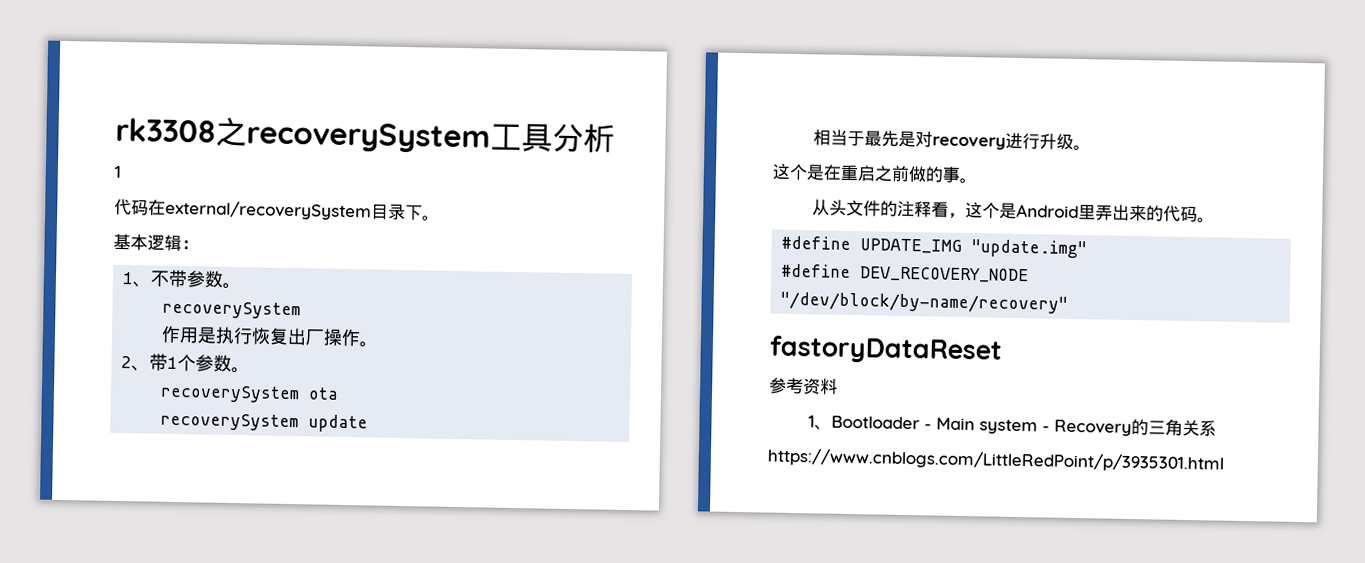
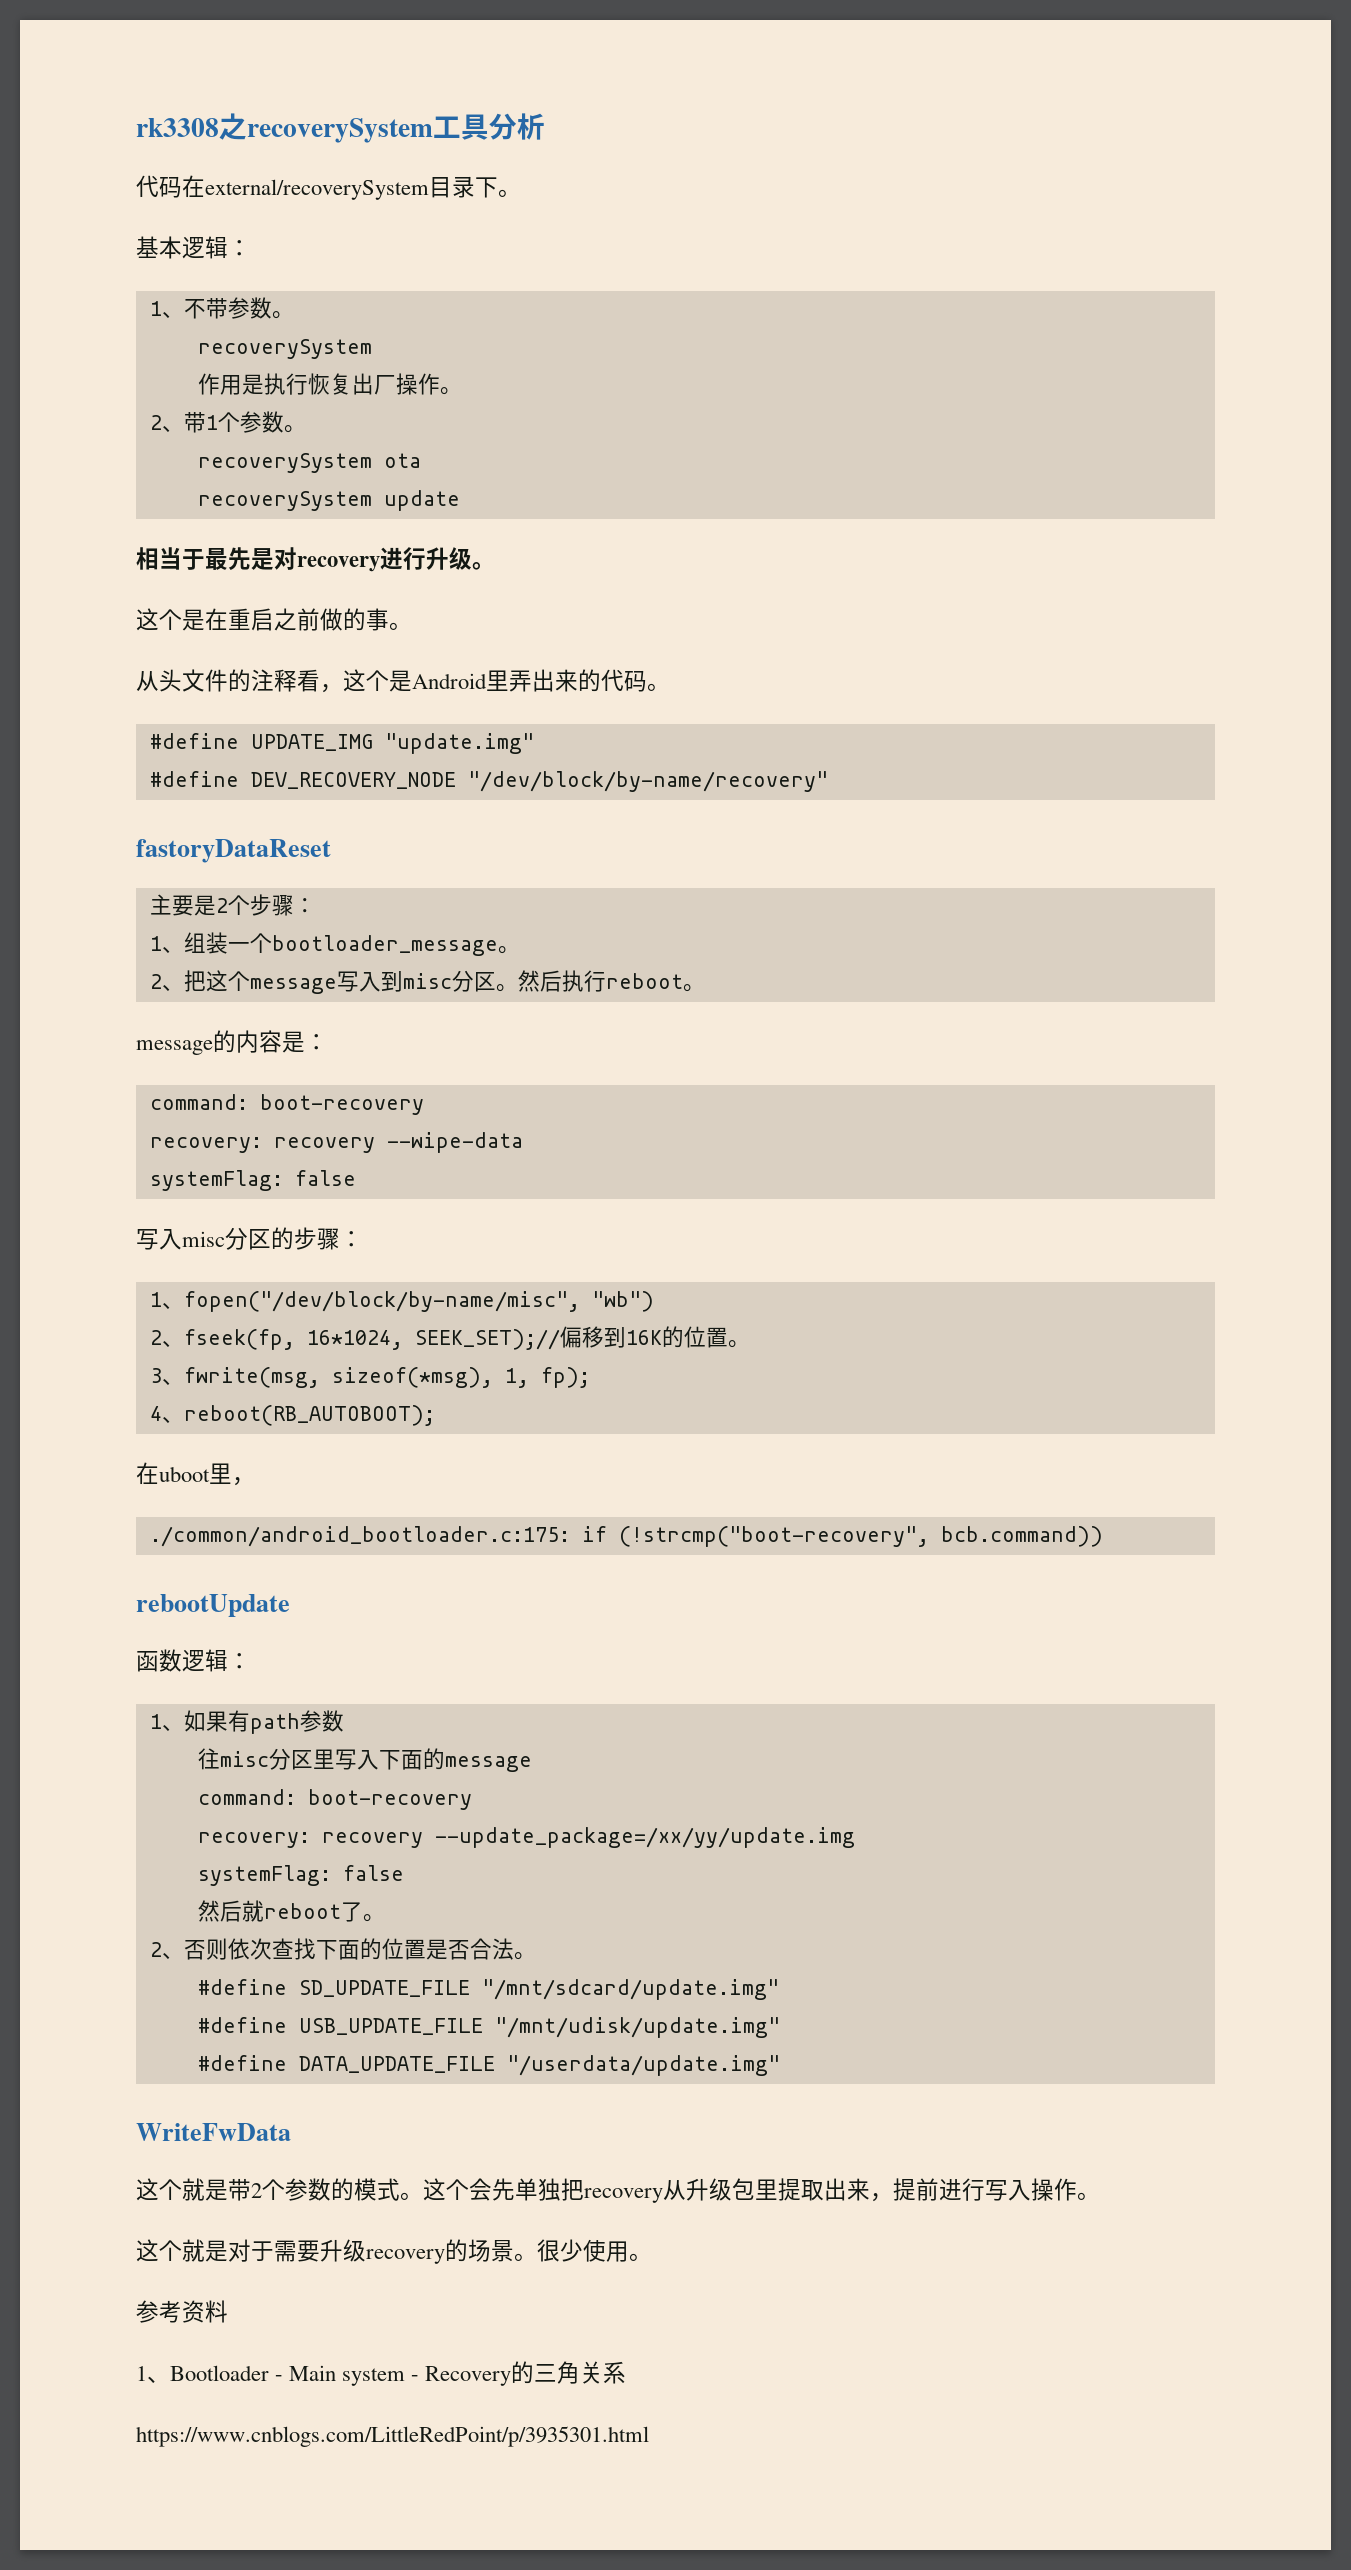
[114,165,121,178] // 1 -> (545, 126) none
(1003, 350) none -> [149,894,316,916] [149,932,520,956] [149,970,705,994] [136,1030,328,1055] [149,1094,424,1115] [149,1132,523,1153] [149,1170,356,1191] [136,1227,363,1250] [149,1291,654,1312] [149,1326,750,1350] [149,1367,590,1388] [149,1405,435,1426] [136,1462,255,1486] [149,1526,1103,1547] [136,1594,290,1617] [136,1649,251,1672] [149,1710,344,1734] [197,1748,532,1772] [197,1789,472,1810] [197,1827,855,1848] [197,1865,404,1886] [197,1900,385,1922] [149,1938,536,1960] [197,1979,779,2000] [197,2017,780,2038] [197,2055,780,2076] [136,2123,291,2141] [136,2178,1100,2203] [136,2239,652,2264] // 主要是2个步骤： // 1、组装一个bootloader_message。 // 2、把这个message写入到misc分区。然后执行reboot。 // message的内容是： // command: boot-recovery // recovery: recovery --wipe-data // systemFlag: false // 写入misc分区的步骤： // 1、fopen("/dev/block/by-name/misc", "wb") // 2、fseek(fp, 16*1024, SEEK_SET);//偏移到16K的位置。 // 3、fwrite(msg, sizeof(*msg), 1, fp); // 4、reboot(RB_AUTOBOOT); // 在uboot里， // ./common/android_bootloader.c:175: if (!strcmp("boot-recovery", bcb.command)) // rebootUpdate // 函数逻辑： // 1、如果有path参数 // 往misc分区里写入下面的message // command: boot-recovery // recovery: recovery --update_package=/xx/yy/update.img // systemFlag: false // 然后就reboot了。 // 2、否则依次查找下面的位置是否合法。 // #define SD_UPDATE_FILE "/mnt/sdcard/update.img" // #define USB_UPDATE_FILE "/mnt/udisk/update.img" // #define DATA_UPDATE_FILE "/userdata/update.img" // WriteFwData // 这个就是带2个参数的模式。这个会先单独把recovery从升级包里提取出来，提前进行写入操作。 // 这个就是对于需要升级recovery的场景。很少使用。

